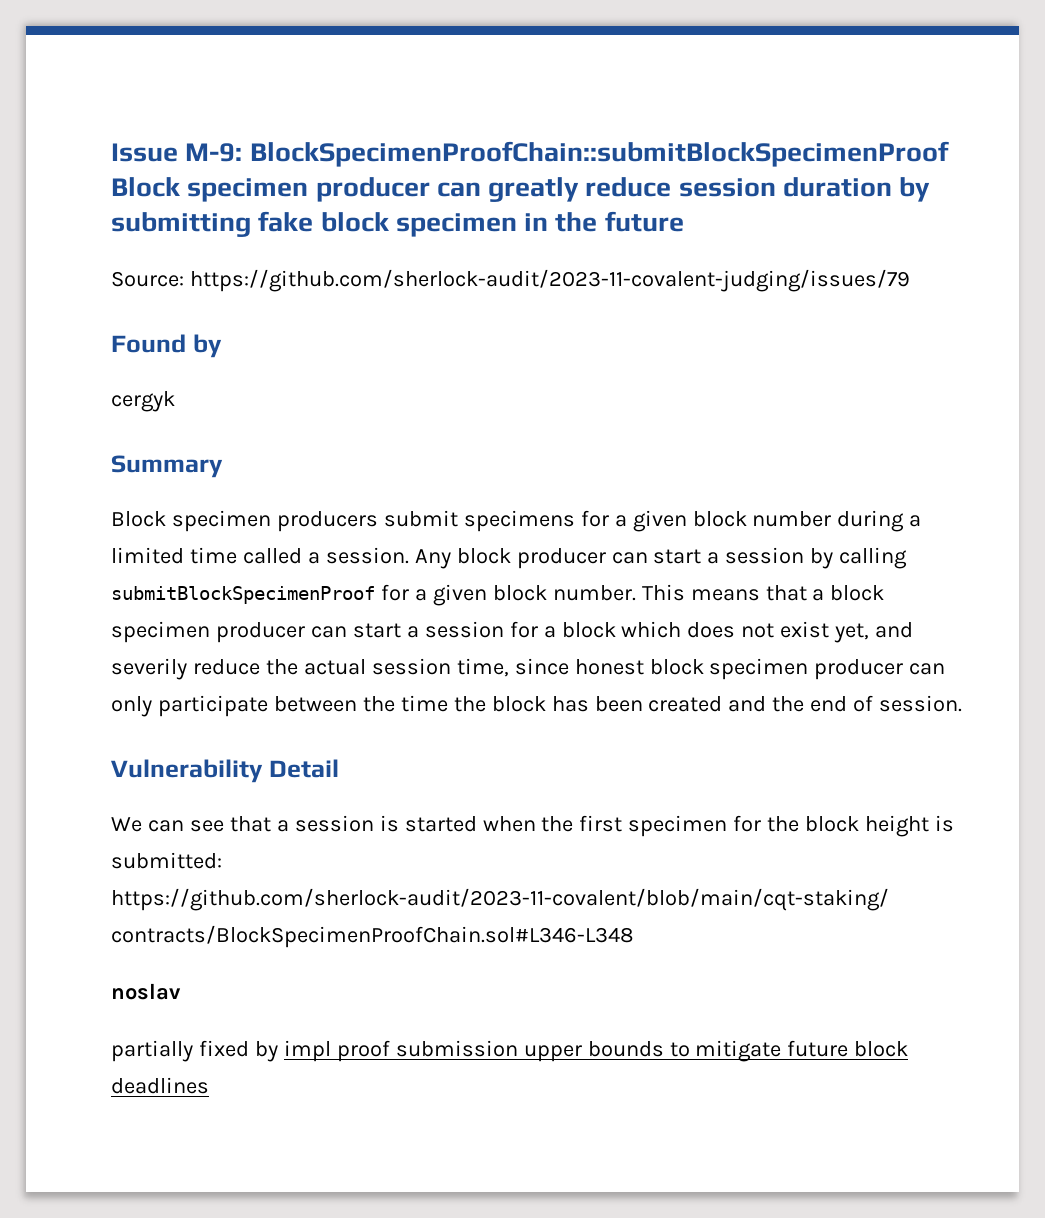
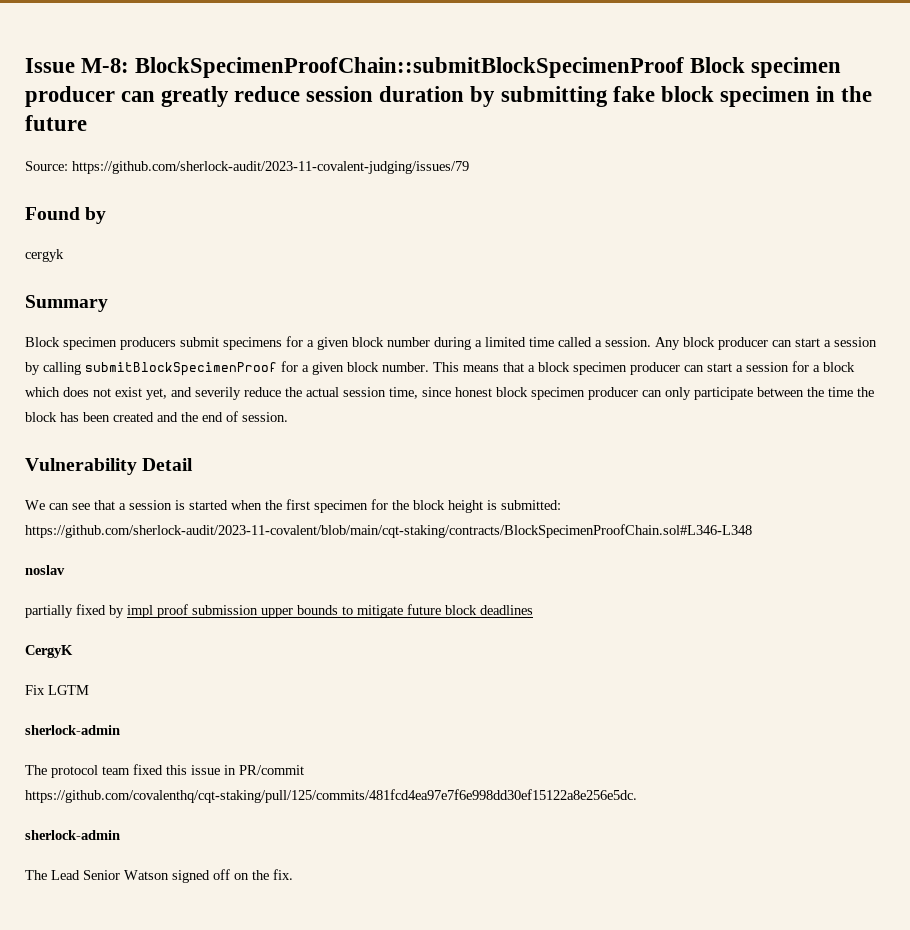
[185,143,243,162] M-9: -> [81,58,130,73] M-8:
(209, 1085) none -> [25,645,73,658] [25,685,89,695] [25,725,120,735] [25,764,304,778] [25,789,637,803] [25,830,120,840] [25,869,293,883] // CergyK // Fix LGTM // sherlock-admin // The protocol team fixed this issue in PR/commit https://github.com/covalenthq/cqt-staking/pull/125/commits/481fcd4ea97e7f6e998dd30ef15122a8e256e5dc. // sherlock-admin // The Lead Senior Watson signed off on the fix.

